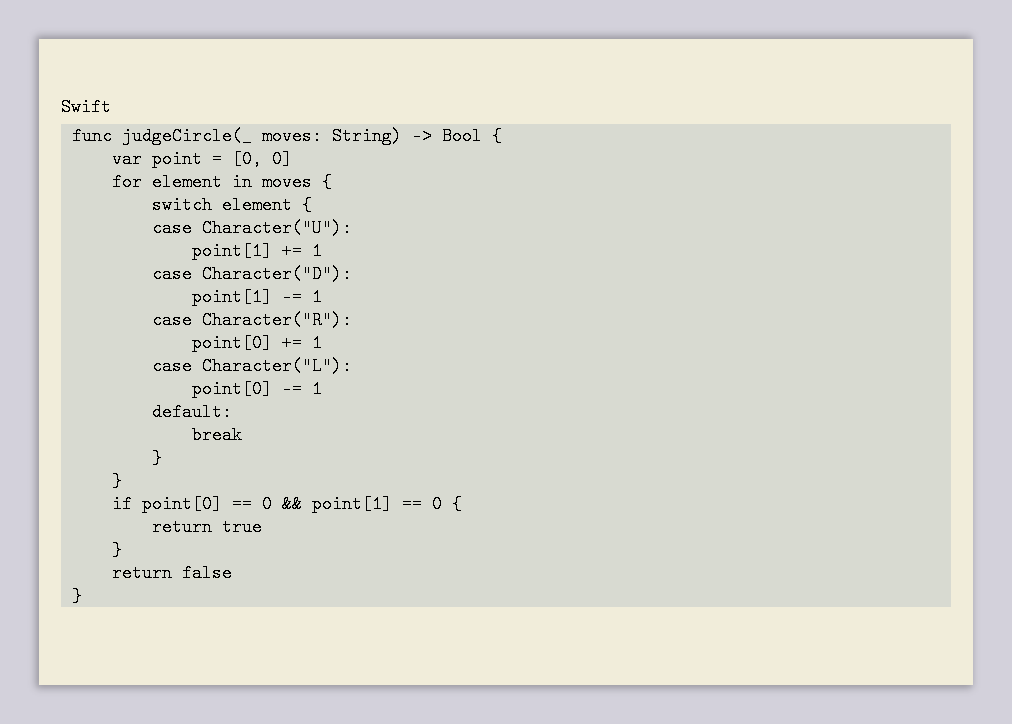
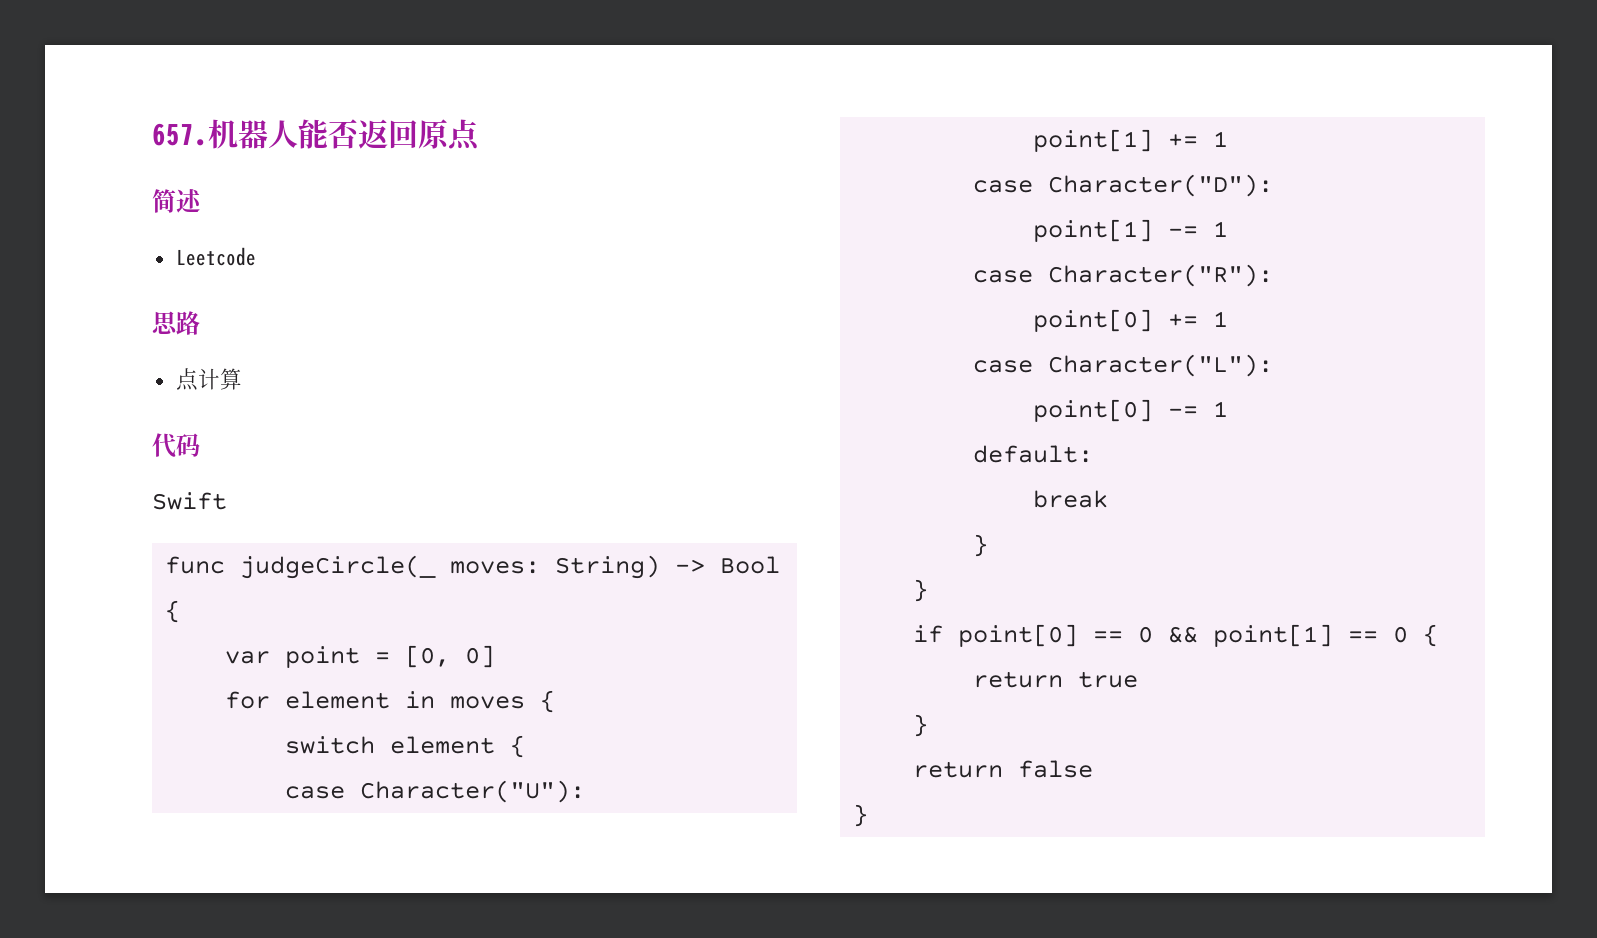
(61, 107) none -> [152,119,480,151] [152,189,202,213] [175,247,256,266] [152,311,200,335] [175,368,242,391] [152,433,200,458] 657.机器人能否返回原点 // 简述 // Leetcode // 思路 // 点计算 // 代码 //

